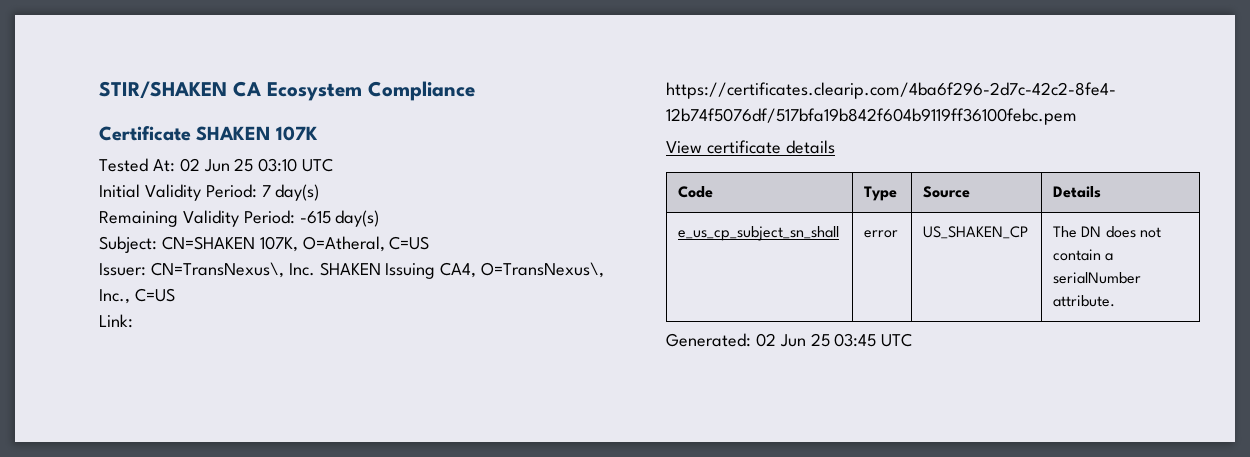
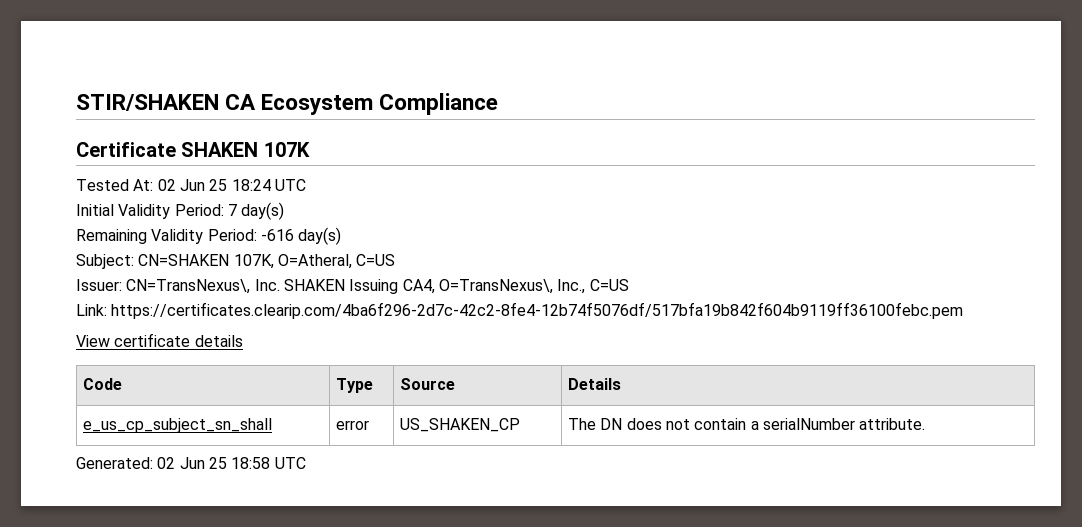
[258,158,298,172] 03:10 -> [231,179,271,191] 18:24
[299,211,331,224] -615 -> [260,229,294,241] -616
[834,333,877,347] 03:45 -> [231,457,271,469] 18:58

